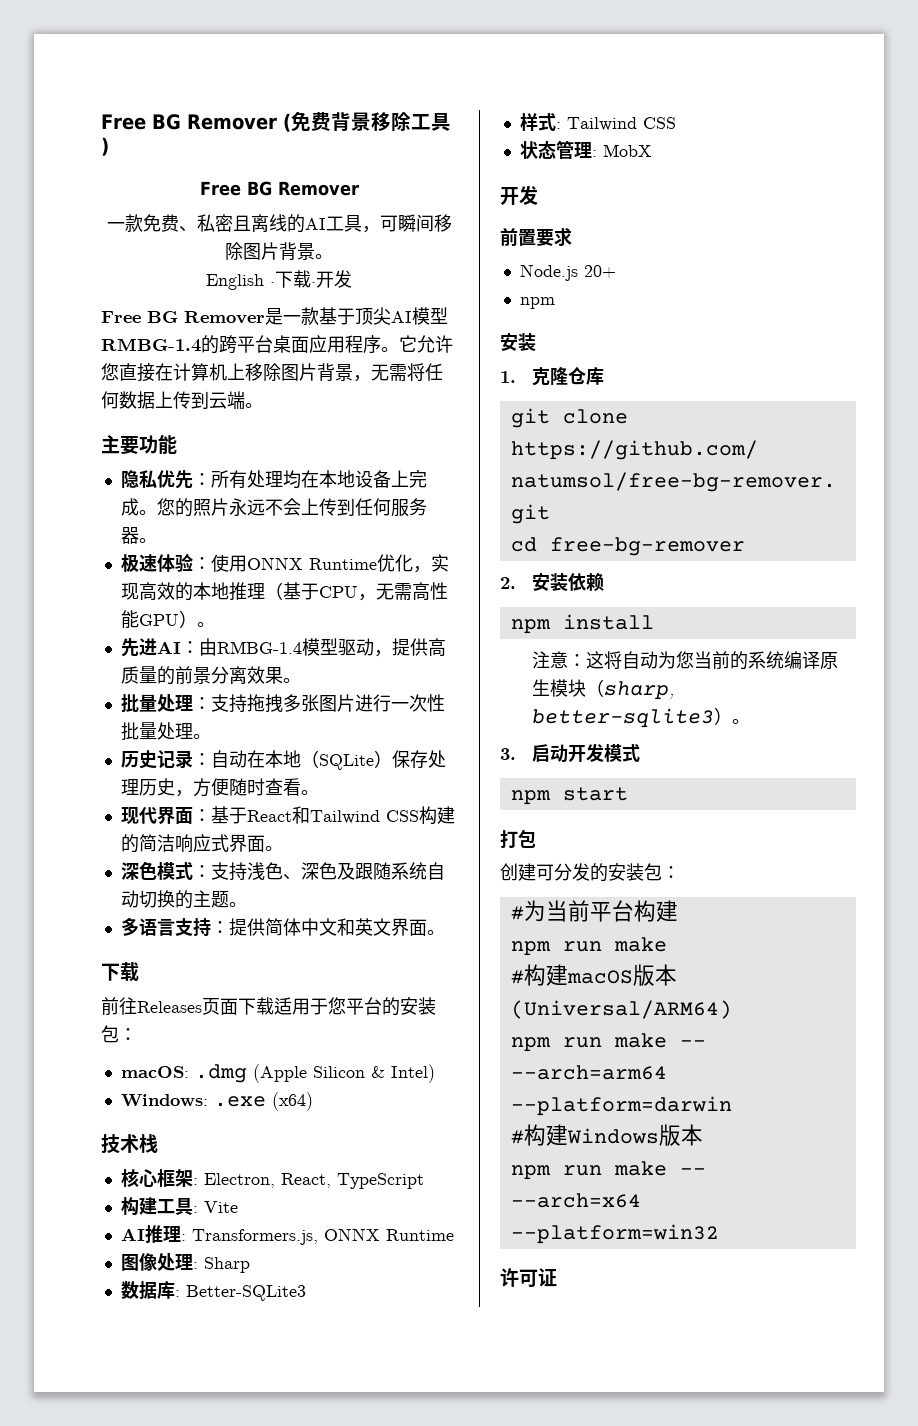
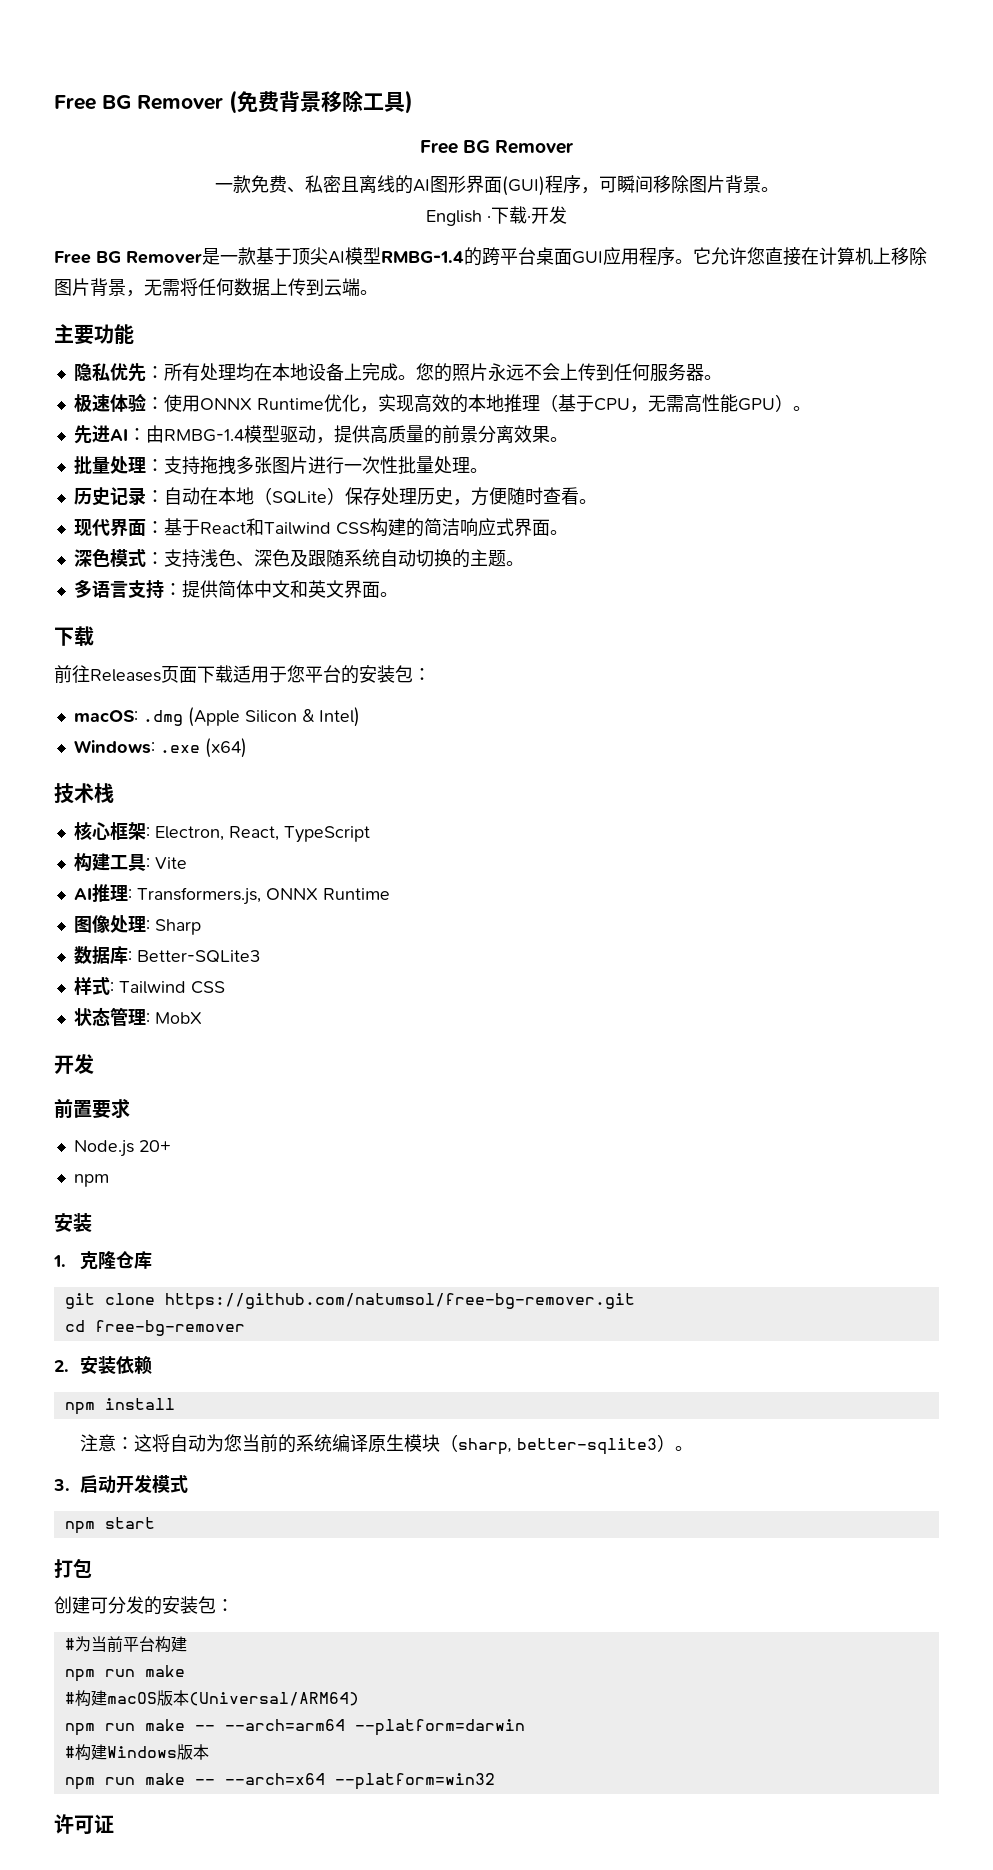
[325,215,362,232] 工具 -> [429,175,581,196] 图形界面(GUI)程序
(309, 344) none -> [572,251,603,264] GUI

